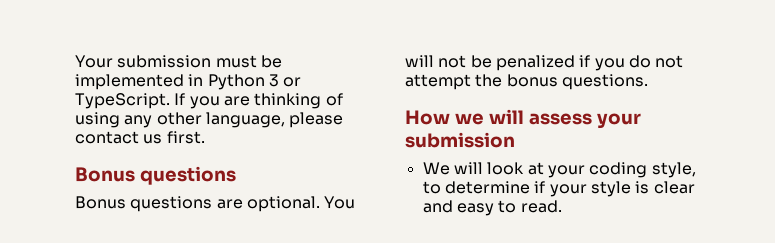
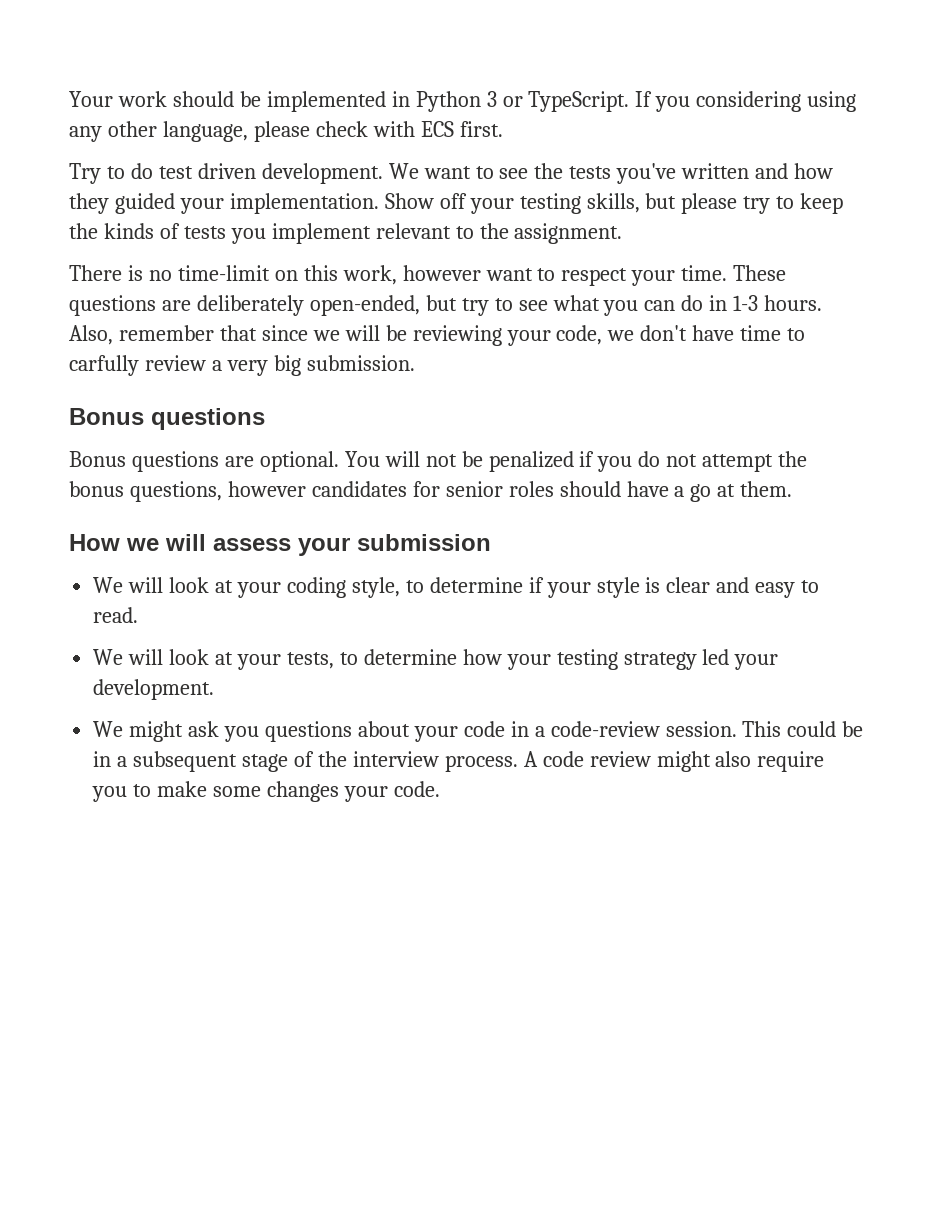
[117,55,257,68] submission must -> [117,91,234,107] work should
[223,93,343,109] are thinking of -> [696,91,802,112] considering
[75,131,205,144] contact us first. -> [315,121,503,137] [69,163,834,184] [69,193,844,214] [69,223,623,244] [69,265,787,286] [69,295,823,316] [69,325,806,346] [69,355,415,376] check with ECS first. // Try to do test driven development. We want to see the tests you've written and how they guided your implementation. Show off your testing skills, but please try to keep the kinds of tests you implement relevant to the assignment. // There is no time-limit on this work, however want to respect your time. These questions are deliberately open-ended, but try to see what you can do in 1-3 hours. Also, remember that since we will be reviewing your code, we don't have time to carfully review a very big submission.
[561,74,648,90] questions. -> [129,481,793,502] questions, however candidates for senior roles should have a go at them.
(562, 206) none -> [93,649,779,670] [93,679,215,700] [93,721,864,742] [93,751,825,772] [92,781,440,802] // We will look at your tests, to determine how your testing strategy led your development. // We might ask you questions about your code in a code-review session. This could be in a subsequent stage of the interview process. A code review might also require you to make some changes your code.

